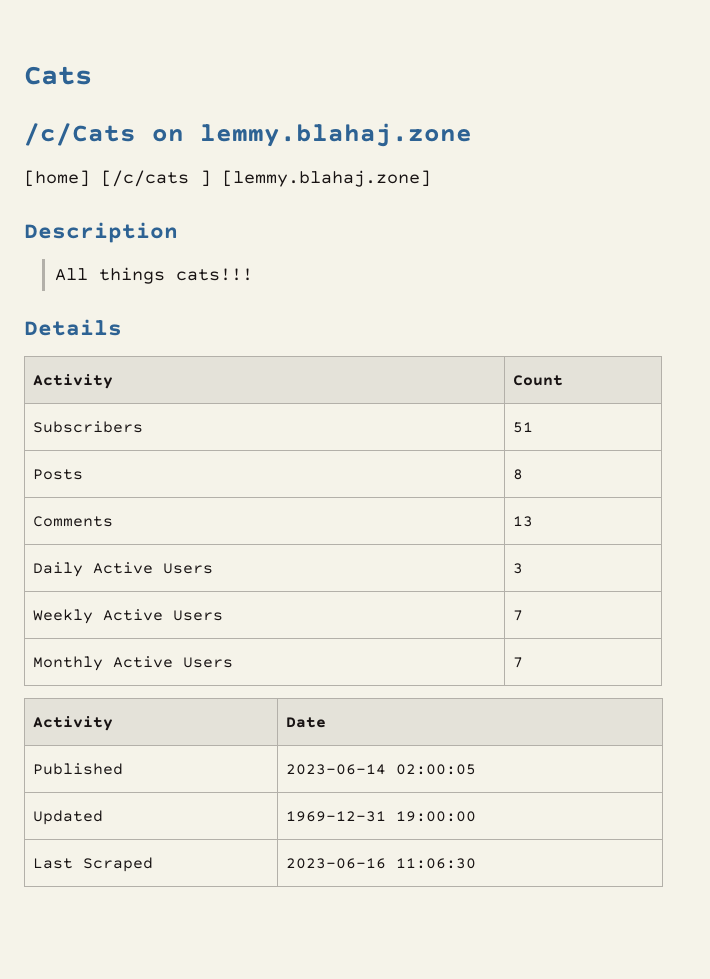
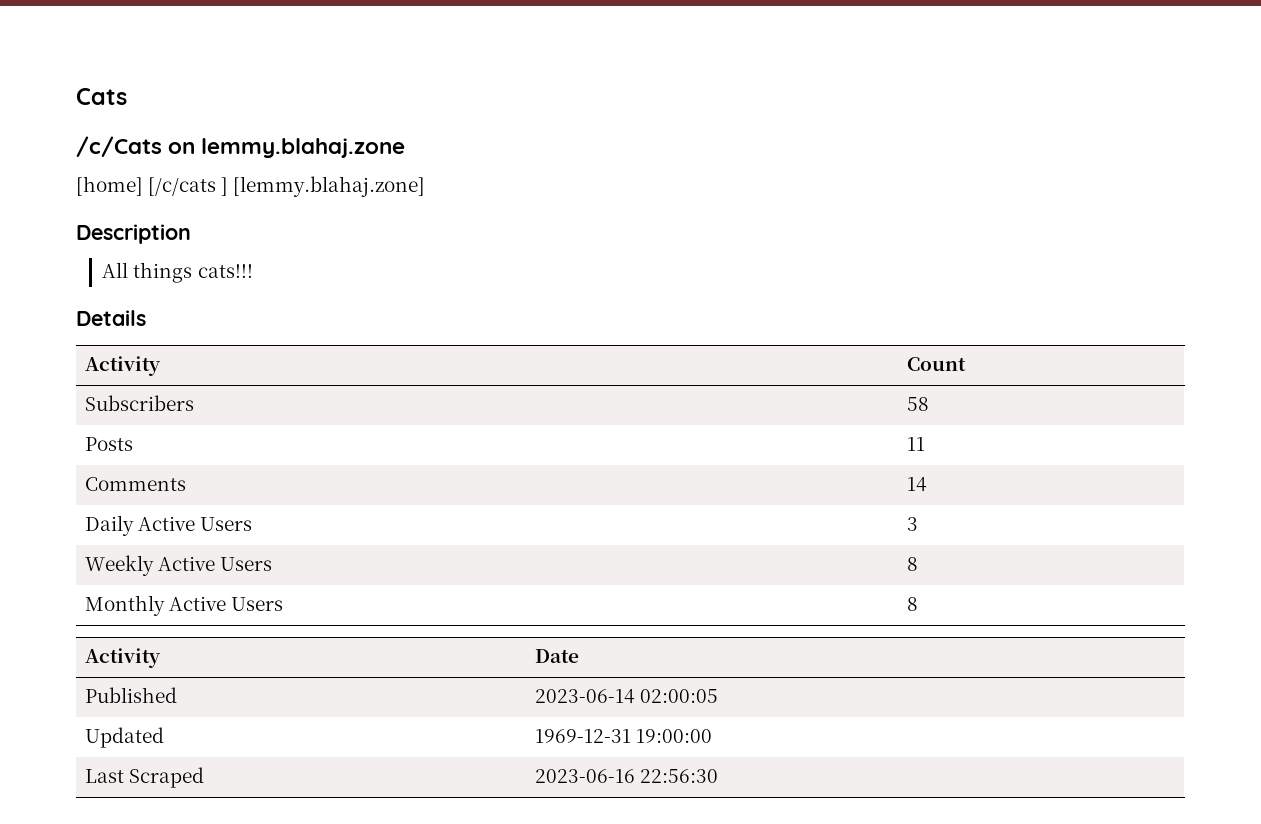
[513,422,534,433] 51 -> [906,397,929,411] 58
[513,469,524,480] 8 -> [906,437,925,451] 11
[513,516,534,527] 13 -> [906,477,927,492] 14
[513,610,524,621] 7 -> [906,557,918,571] 8
[513,657,524,668] 7 -> [906,597,918,611] 8
[396,858,477,869] 11:06:30 -> [639,769,718,783] 22:56:30

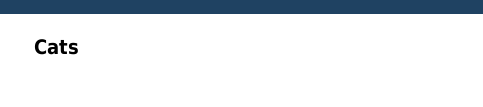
[76,136,406,158] [76,176,426,197] [76,224,191,244] [102,262,253,283] [76,310,146,326] [84,356,161,376] [906,357,966,371] [84,395,194,411] [906,397,929,411] [84,437,133,451] [906,437,925,451] [84,477,186,491] [906,477,927,492] [84,515,252,536] [906,517,918,531] [84,555,272,576] [906,557,918,571] [84,595,283,616] [906,597,918,611] [84,648,161,668] [534,649,579,663] [84,687,177,703] [534,689,718,704] [84,727,164,748] [534,729,712,743] [84,767,204,788] [534,769,718,783] // /c/Cats on lemmy.blahaj.zone // [home] [/c/cats ] [lemmy.blahaj.zone] // Description // All things cats!!! // Details // Activity | Count // Subscribers | 58 // Posts | 11 // Comments | 14 // Daily Active Users | 3 // Weekly Active Users | 8 // Monthly Active Users | 8 // Activity | Date // Published | 2023-06-14 02:00:05 // Updated | 1969-12-31 19:00:00 // Last Scraped | 2023-06-16 22:56:30 -> (79, 47) none

